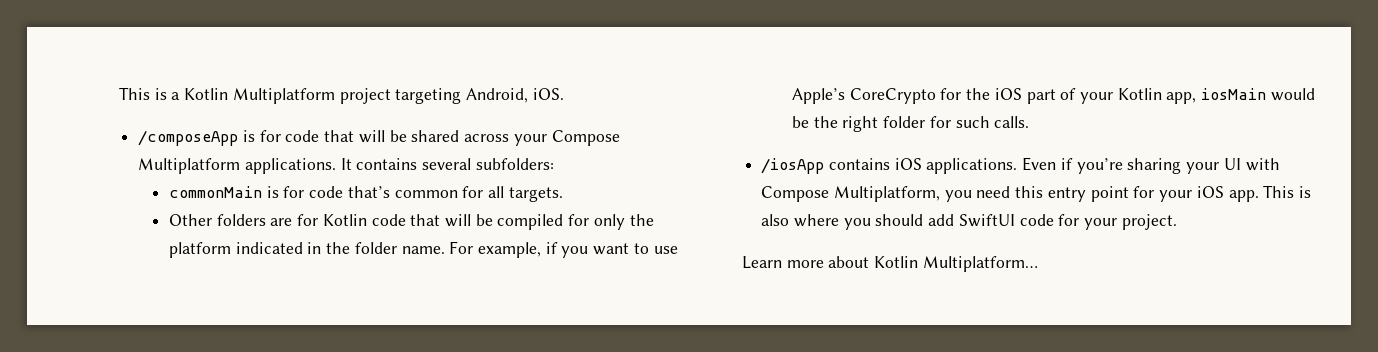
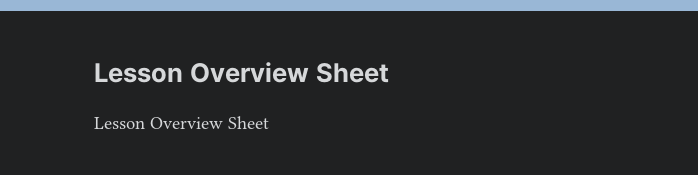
[119,87,564,104] [138,130,620,146] [138,158,554,174] [168,186,563,202] [168,214,654,230] [168,241,678,258] [791,88,1315,104] [791,116,1030,132] [761,157,1280,174] [761,185,1311,202] [761,214,1177,230] [742,256,1038,272] This is a Kotlin Multiplatform project targeting Android, iOS. // /composeApp is for code that will be shared across your Compose Multiplatform applications. It contains several subfolders: // commonMain is for code that’s common for all targets. // Other folders are for Kotlin code that will be compiled for only the platform indicated in the folder name. For example, if you want to use Apple’s CoreCrypto for the iOS part of your Kotlin app, iosMain would be the right folder for such calls. // /iosApp contains iOS applications. Even if you’re sharing your UI with Compose Multiplatform, you need this entry point for your iOS app. This is also where you should add SwiftUI code for your project. // Learn more about Kotlin Multiplatform… -> [94,62,390,83] [94,116,269,129] Lesson Overview Sheet // Lesson Overview Sheet

